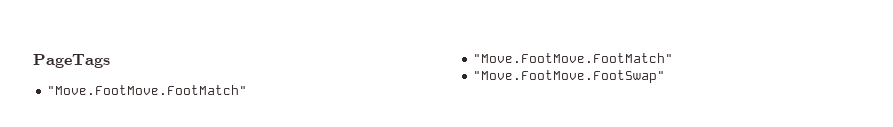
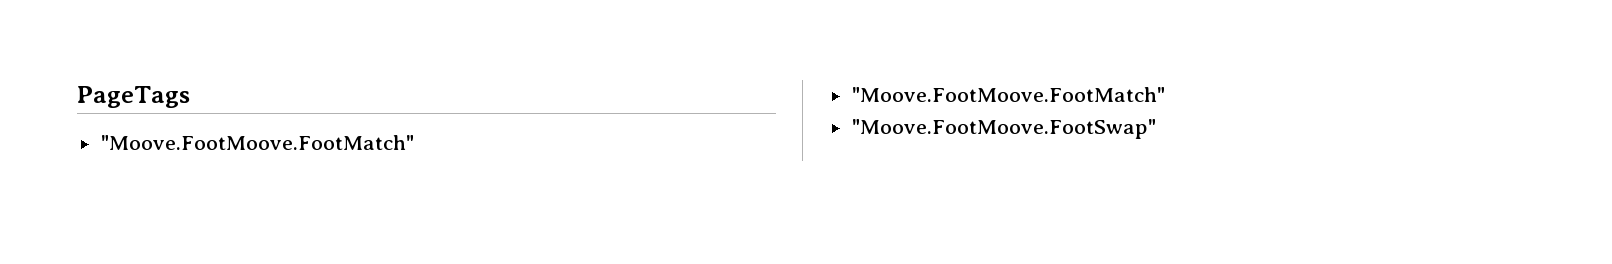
[47,85,248,95] [473,53,674,63] [473,70,666,83] "Move.FootMove.FootMatch" // "Move.FootMove.FootMatch" // "Move.FootMove.FootSwap" -> [100,135,414,150] [851,87,1165,102] [851,119,1156,139] "Moove.FootMoove.FootMatch" // "Moove.FootMoove.FootMatch" // "Moove.FootMoove.FootSwap"

